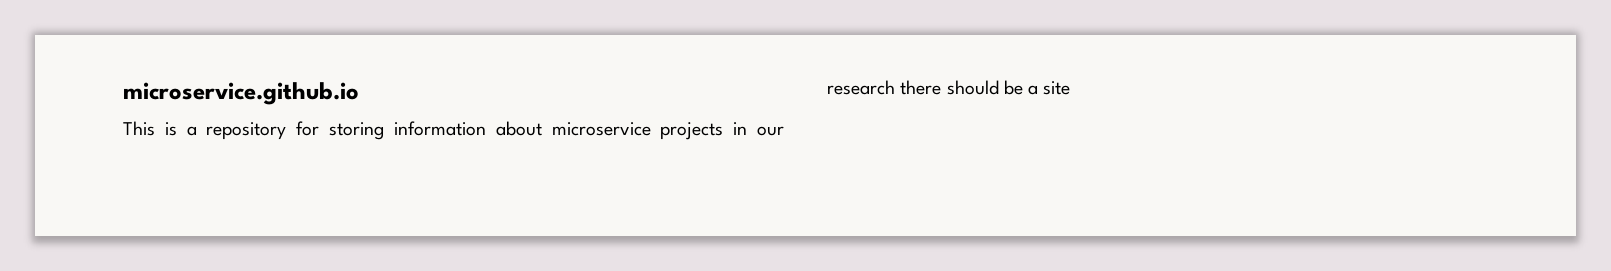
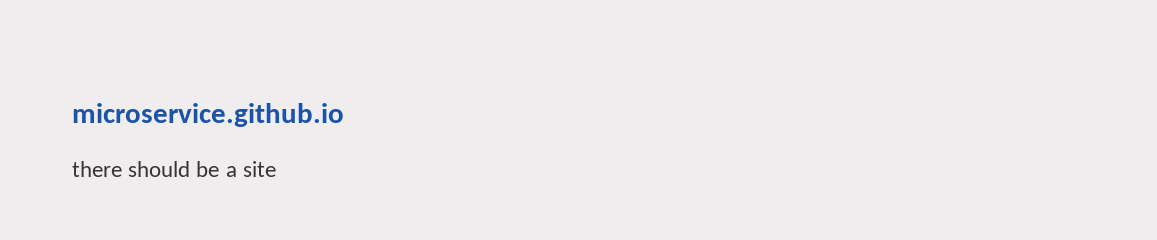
[123,121,785,140] [827,80,895,95] This is a repository for storing information about microservice projects in our research -> (344, 115) none

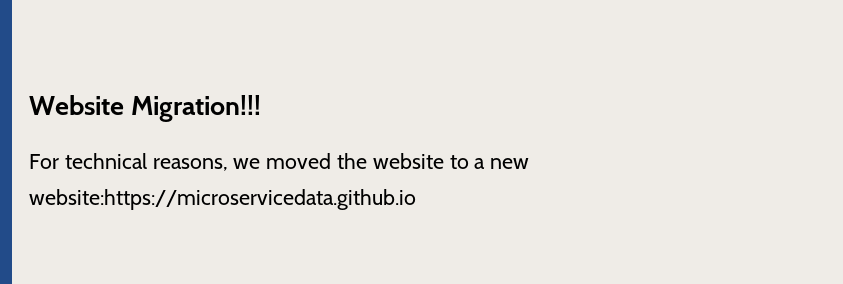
[72,103,344,127] [72,161,276,177] microservice.github.io // there should be a site -> [29,95,262,122] [29,153,530,171] [29,189,416,210] Website Migration!!! // For technical reasons, we moved the website to a new website:https://microservicedata.github.io

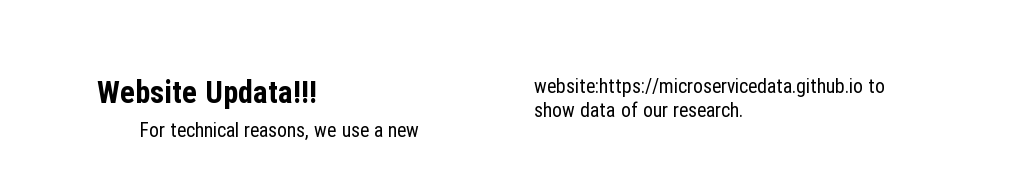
[131,95,262,122] Migration!!! -> [205,79,318,109] Updata!!!
[266,153,530,169] [29,189,416,210] moved the website to a new website:https://microservicedata.github.io -> [341,126,420,137] [534,78,886,97] [534,101,744,117] use a new website:https://microservicedata.github.io to show data of our research.

